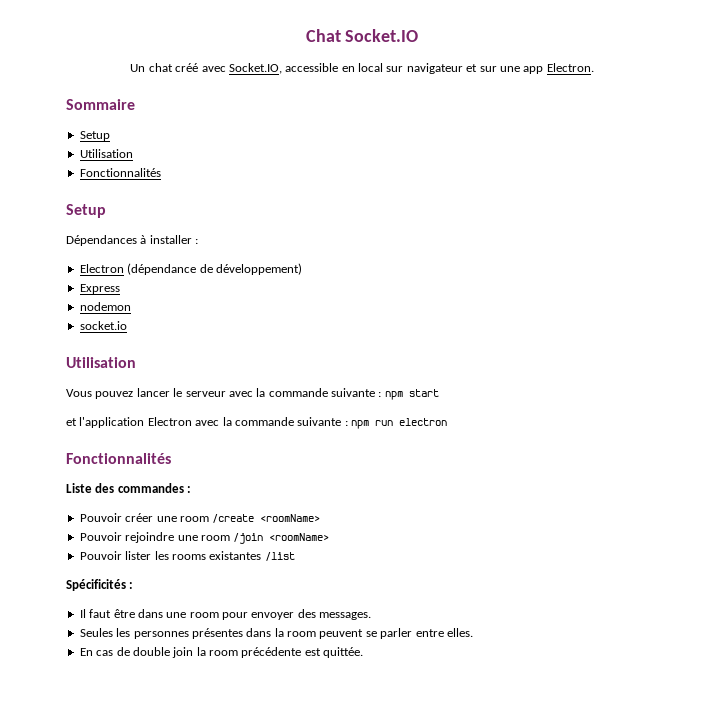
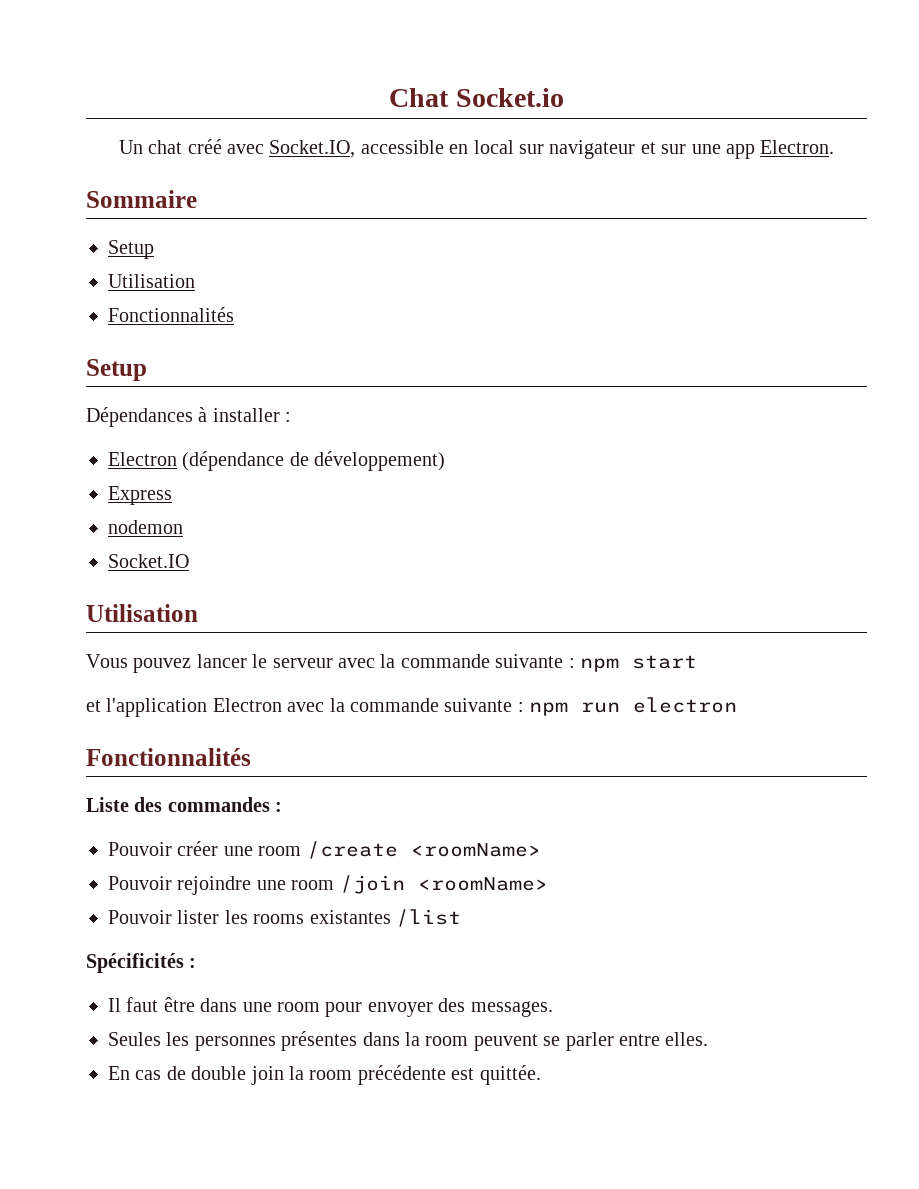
[345,29,419,42] Socket.IO -> [455,88,564,107] Socket.io
[79,321,127,330] socket.io -> [108,554,189,568] Socket.IO

